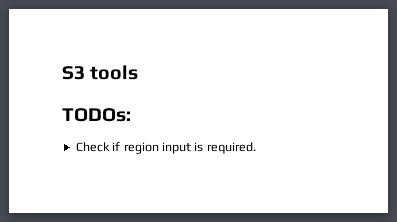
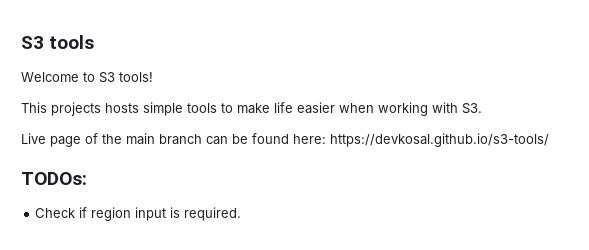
(139, 72) none -> [21,72,153,83] [21,102,482,116] [21,133,549,147] // Welcome to S3 tools! // This projects hosts simple tools to make life easier when working with S3. // Live page of the main branch can be found here: https://devkosal.github.io/s3-tools/

